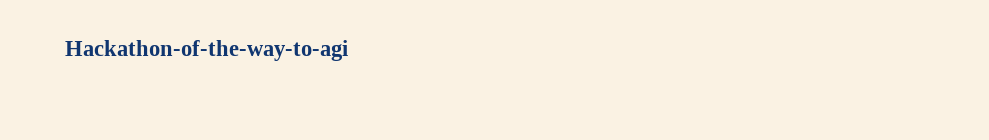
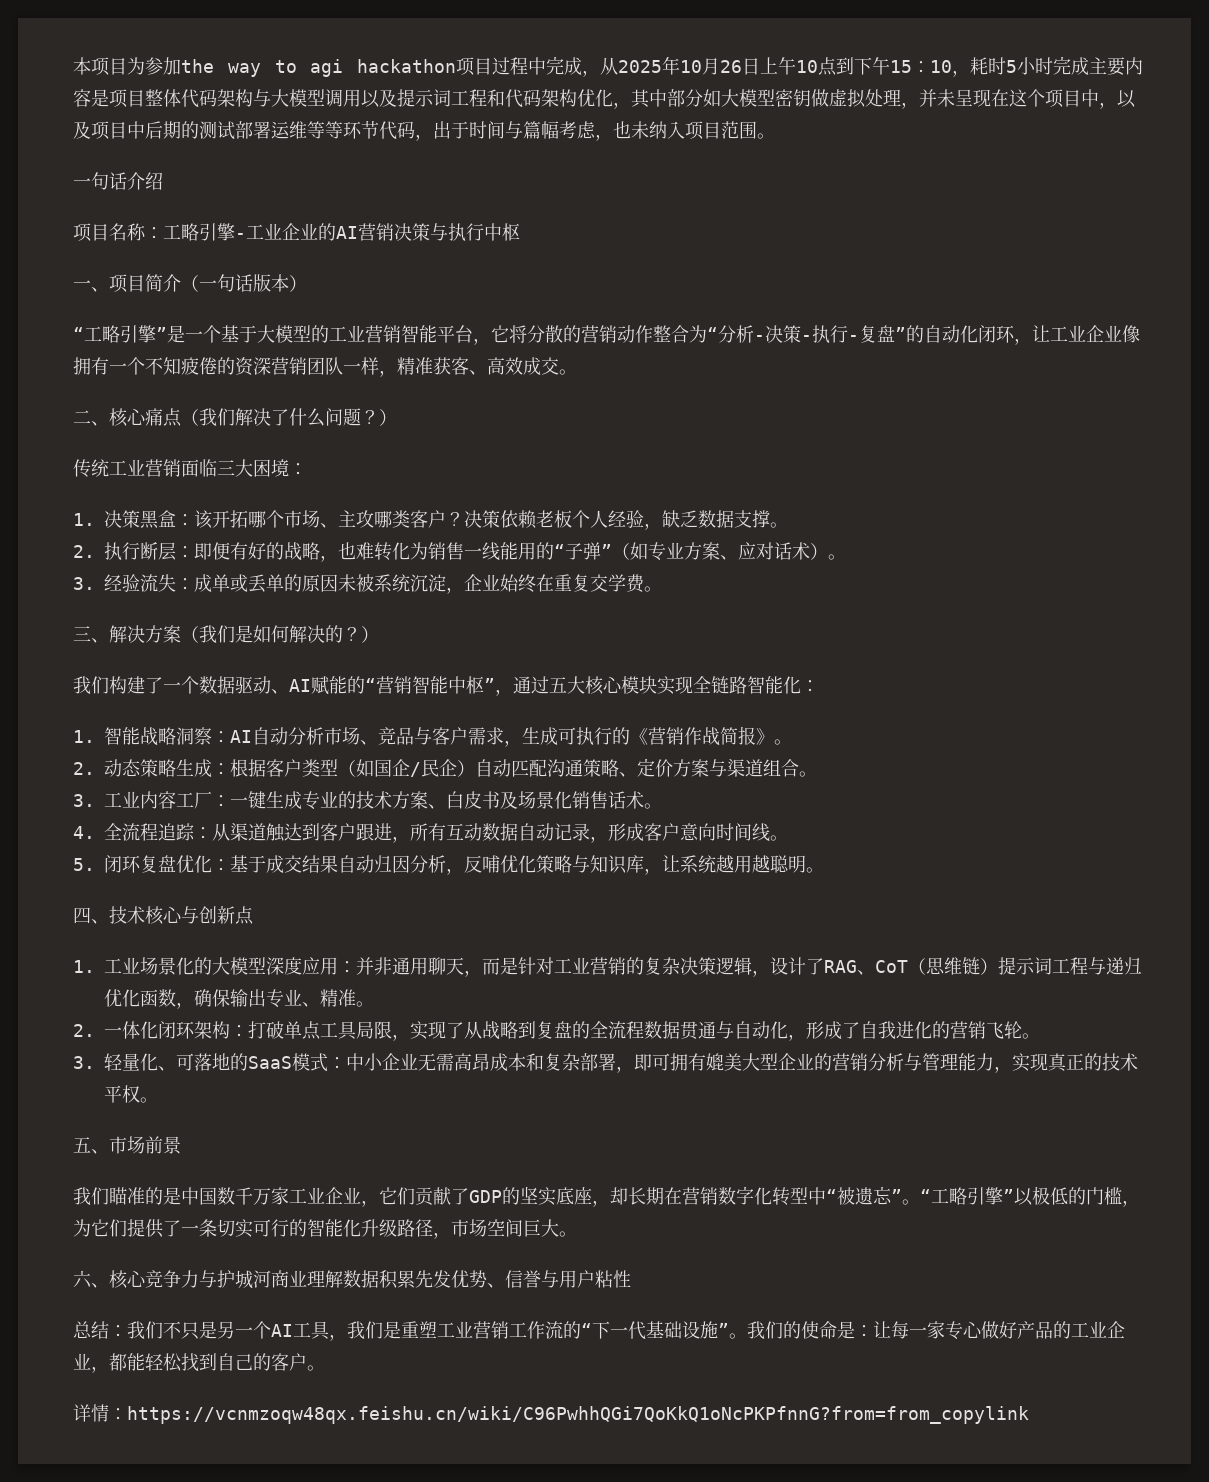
[65,40,348,61] Hackathon-of-the-way-to-agi -> [73,56,1143,77] [73,89,1136,109] [73,121,775,141] [73,172,163,190] [73,223,520,242] [73,274,307,293] [73,325,1140,345] [73,357,577,377] [73,408,397,427] [73,459,307,478] [73,510,788,530] [73,542,846,562] [73,574,662,594] [73,625,379,643] [73,676,819,696] [73,726,792,747] [73,758,817,777] [73,791,662,810] [73,823,788,843] [73,855,824,875] [73,906,254,925] [73,957,1142,977] [104,989,374,1009] [73,1021,1040,1041] [73,1053,1138,1073] [104,1085,158,1103] [73,1136,181,1154] [73,1186,1140,1207] [73,1219,577,1239] [73,1270,631,1289] [73,1321,1125,1341] [73,1353,325,1373] [73,1404,1029,1424] 本项目为参加the way to agi hackathon项目过程中完成，从2025年10月26日上午10点到下午15：10，耗时5小时完成主要内容是项目整体代码架构与大模型调用以及提示词工程和代码架构优化，其中部分如大模型密钥做虚拟处理，并未呈现在这个项目中，以及项目中后期的测试部署运维等等环节代码，出于时间与篇幅考虑，也未纳入项目范围。 // 一句话介绍 // 项目名称：工略引擎-工业企业的AI营销决策与执行中枢 // 一、项目简介（一句话版本） // “工略引擎”是一个基于大模型的工业营销智能平台，它将分散的营销动作整合为“分析-决策-执行-复盘”的自动化闭环，让工业企业像拥有一个不知疲倦的资深营销团队一样，精准获客、高效成交。 // 二、核心痛点（我们解决了什么问题？） // 传统工业营销面临三大困境： // 1.决策黑盒：该开拓哪个市场、主攻哪类客户？决策依赖老板个人经验，缺乏数据支撑。 // 2.执行断层：即便有好的战略，也难转化为销售一线能用的“子弹”（如专业方案、应对话术）。 // 3.经验流失：成单或丢单的原因未被系统沉淀，企业始终在重复交学费。 // 三、解决方案（我们是如何解决的？） // 我们构建了一个数据驱动、AI赋能的“营销智能中枢”，通过五大核心模块实现全链路智能化： // 1.智能战略洞察：AI自动分析市场、竞品与客户需求，生成可执行的《营销作战简报》。 // 2.动态策略生成：根据客户类型（如国企/民企）自动匹配沟通策略、定价方案与渠道组合。 // 3.工业内容工厂：一键生成专业的技术方案、白皮书及场景化销售话术。 // 4.全流程追踪：从渠道触达到客户跟进，所有互动数据自动记录，形成客户意向时间线。 // 5.闭环复盘优化：基于成交结果自动归因分析，反哺优化策略与知识库，让系统越用越聪明。 // 四、技术核心与创新点 // 1.工业场景化的大模型深度应用：并非通用聊天，而是针对工业营销的复杂决策逻辑，设计了RAG、CoT（思维链）提示词工程与递归优化函数，确保输出专业、精准。 // 2.一体化闭环架构：打破单点工具局限，实现了从战略到复盘的全流程数据贯通与自动化，形成了自我进化的营销飞轮。 // 3.轻量化、可落地的SaaS模式：中小企业无需高昂成本和复杂部署，即可拥有媲美大型企业的营销分析与管理能力，实现真正的技术平权。 // 五、市场前景 // 我们瞄准的是中国数千万家工业企业，它们贡献了GDP的坚实底座，却长期在营销数字化转型中“被遗忘”。“工略引擎”以极低的门槛，为它们提供了一条切实可行的智能化升级路径，市场空间巨大。 // 六、核心竞争力与护城河商业理解数据积累先发优势、信誉与用户粘性 // 总结：我们不只是另一个AI工具，我们是重塑工业营销工作流的“下一代基础设施”。我们的使命是：让每一家专心做好产品的工业企业，都能轻松找到自己的客户。 // 详情：https://vcnmzoqw48qx.feishu.cn/wiki/C96PwhhQGi7QoKkQ1oNcPKPfnnG?from=from_copylink

